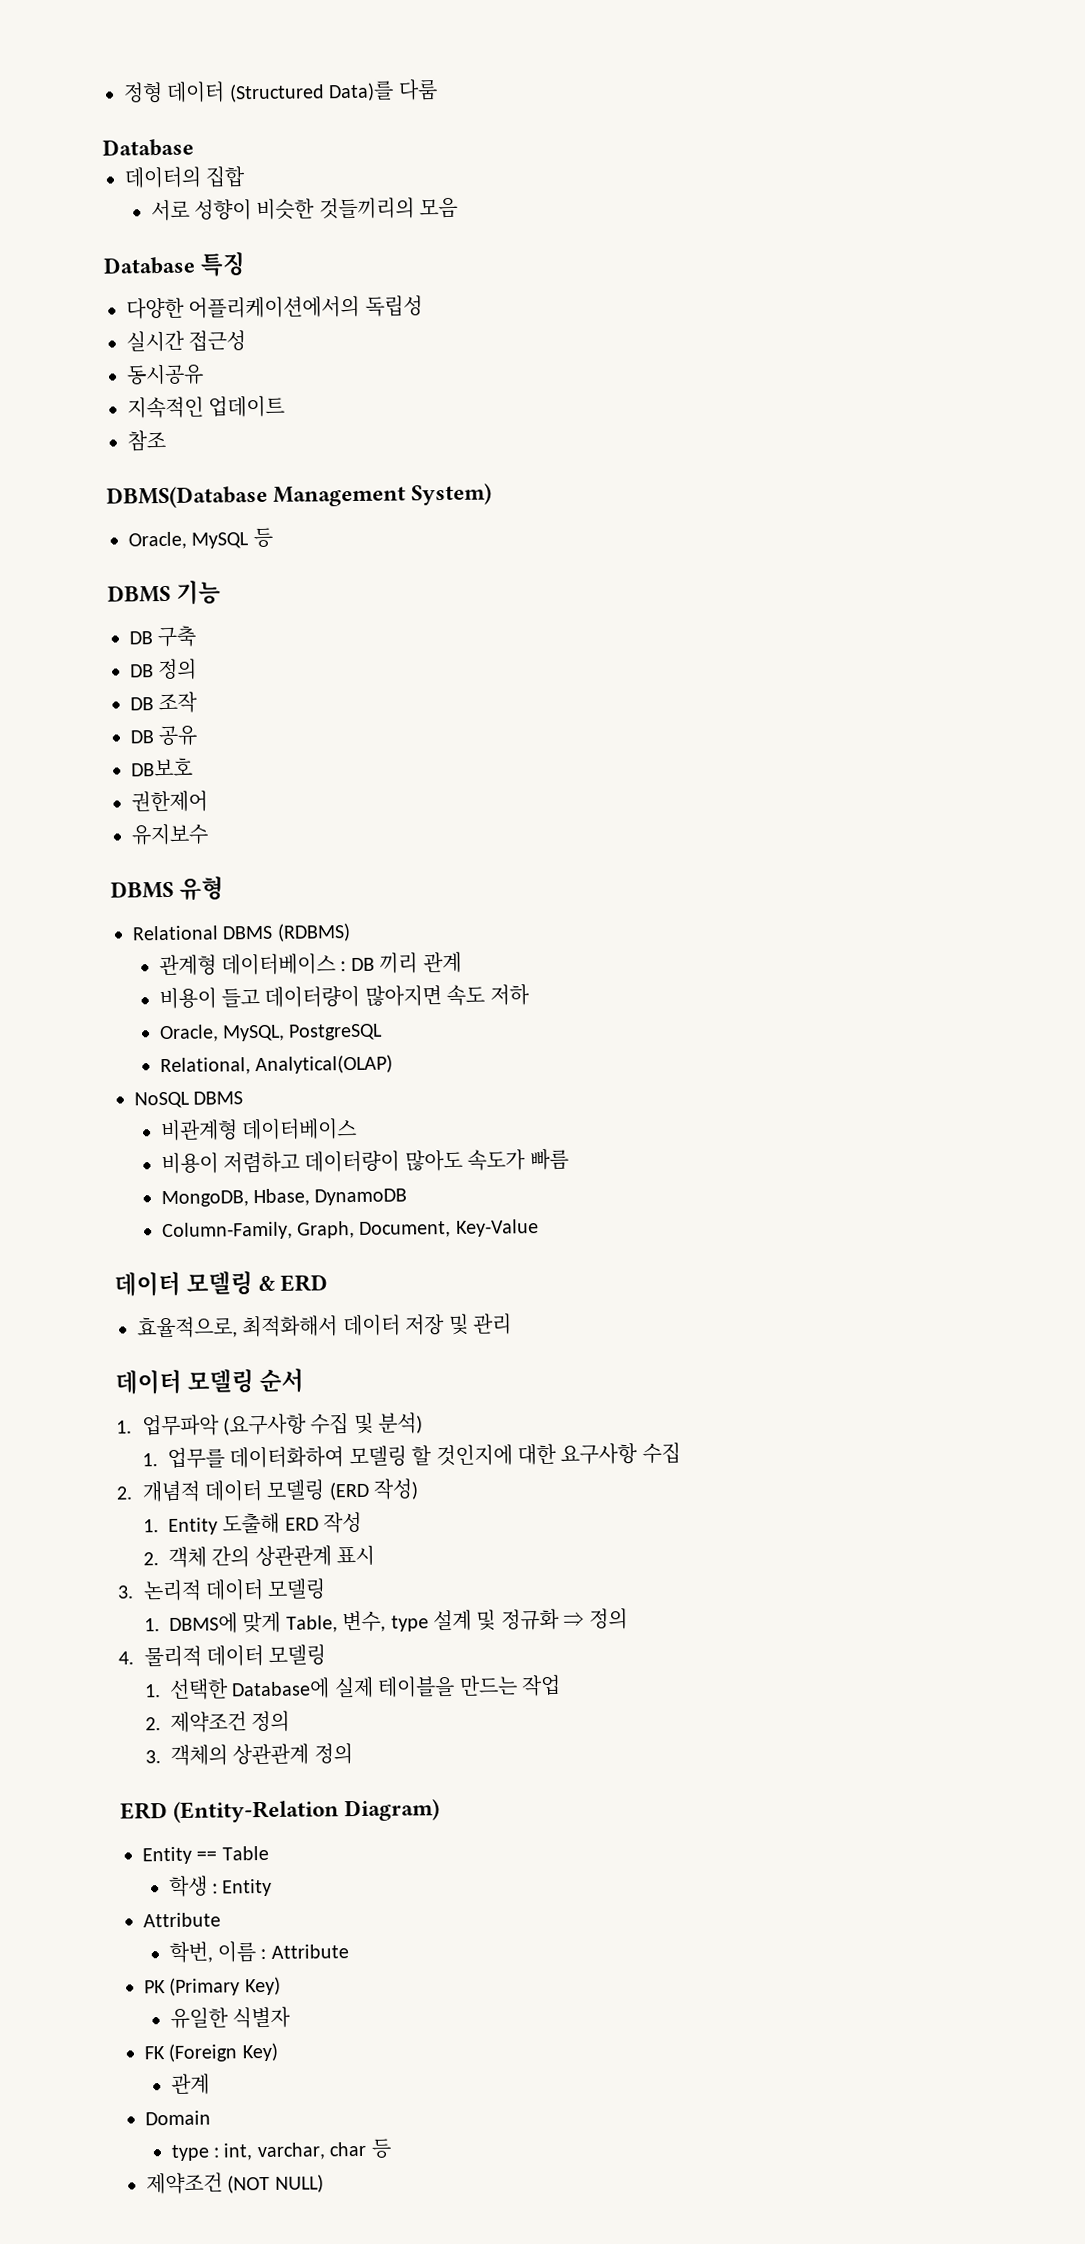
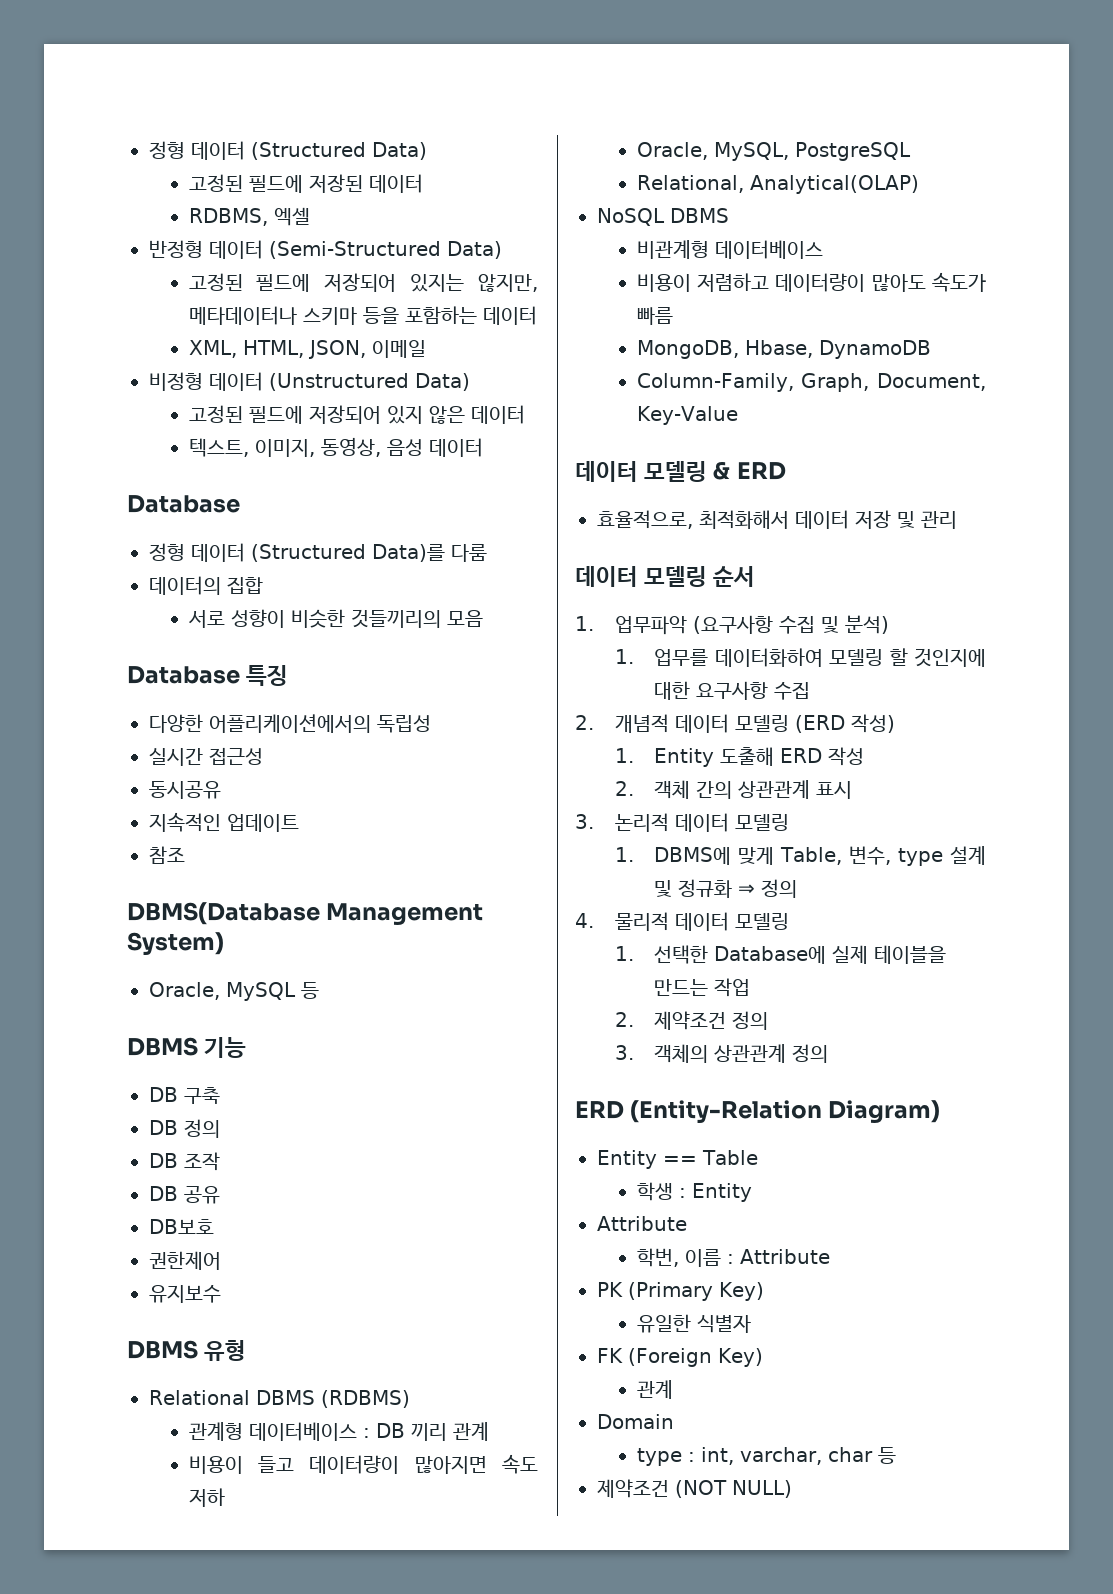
[123,81,325,104] 정형 데이터 (Structured -> [149,141,427,160] [188,174,423,193] [188,207,310,226] [149,240,502,259] [188,273,538,292] [188,306,537,325] [188,340,426,359] [149,372,470,391] [188,405,525,424] [188,437,483,457] [127,495,240,513] [149,543,366,562] 정형 데이터 (Structured Data) // 고정된 필드에 저장된 데이터 // RDBMS, 엑셀 // 반정형 데이터 (Semi-Structured Data) // 고정된 필드에 저장되어 있지는 않지만, 메타데이터나 스키마 등을 포함하는 데이터 // XML, HTML, JSON, 이메일 // 비정형 데이터 (Unstructured Data) // 고정된 필드에 저장되어 있지 않은 데이터 // 텍스트, 이미지, 동영상, 음성 데이터 // Database // 정형 데이터 (Structured
[102,138,194,157] // Database -> (487, 553) none

